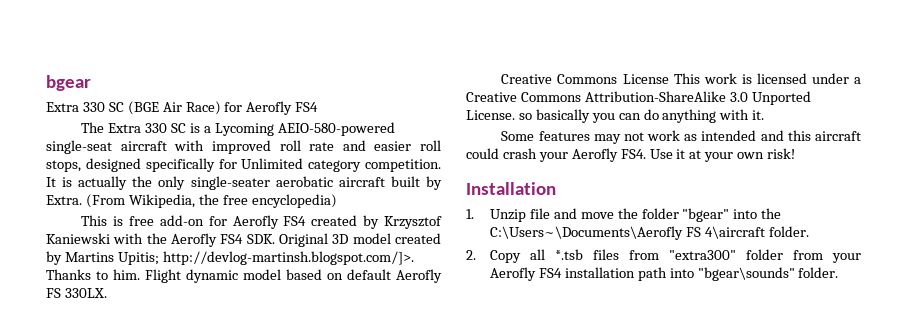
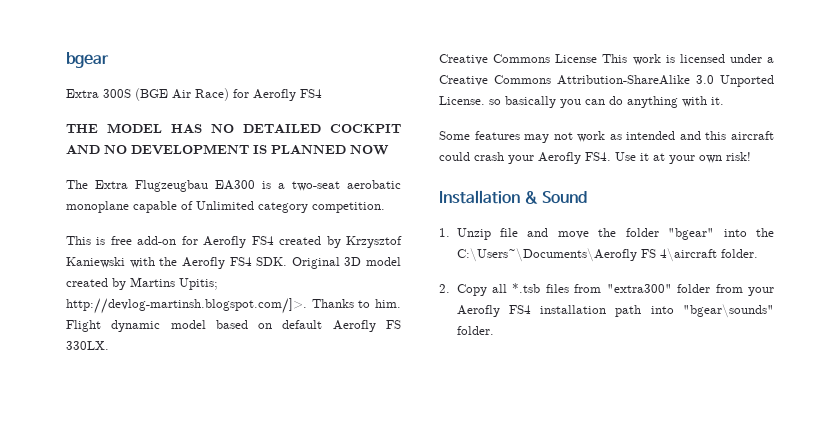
[82,102,124,112] 330 SC -> [103,89,131,98] 300S
[81,122,395,136] [46,140,441,154] [46,158,441,172] [46,176,442,190] [46,194,337,208] The Extra 330 SC is a Lycoming AEIO-580-powered single-seat aircraft with improved roll rate and easier roll stops, designed specifically for Unlimited category competition. It is actually the only single-seater aerobatic aircraft built by Extra. (From Wikipedia, the free encyclopedia) -> [66,123,401,133] [66,144,389,155] [66,180,401,192] [66,201,385,213] THE MODEL HAS NO DETAILED COCKPIT AND NO DEVELOPMENT IS PLANNED NOW // The Extra Flugzeugbau EA300 is a two-seat aerobatic monoplane capable of Unlimited category competition.
(556, 188) none -> [524,191,588,204] & Sound

